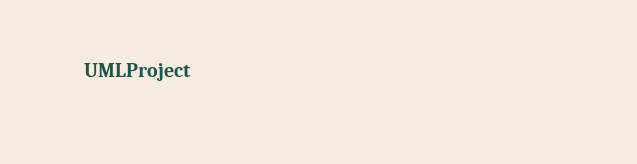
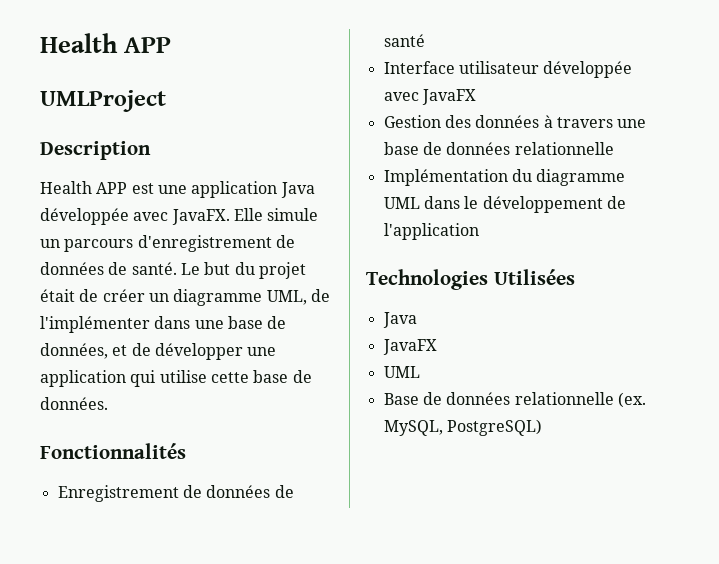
(84, 72) none -> [40,33,172,53] Health APP //
(191, 72) none -> [40,141,151,160] [40,181,315,198] [40,208,319,225] [40,235,295,252] [40,262,306,279] [40,289,330,306] [40,316,287,333] [40,343,277,360] [40,370,312,387] [40,397,108,410] [40,443,186,459] [57,485,294,502] [383,34,425,47] [383,61,633,78] [383,89,476,105] [383,115,647,128] [383,142,614,155] [383,169,626,186] [383,196,626,213] [383,223,479,240] [366,269,575,290] [382,312,417,328] [382,339,437,355] [383,366,420,378] [383,392,646,408] [383,419,542,436] // Description // Health APP est une application Java développée avec JavaFX. Elle simule un parcours d'enregistrement de données de santé. Le but du projet était de créer un diagramme UML, de l'implémenter dans une base de données, et de développer une application qui utilise cette base de données. // Fonctionnalités // Enregistrement de données de santé // Interface utilisateur développée avec JavaFX // Gestion des données à travers une base de données relationnelle // Implémentation du diagramme UML dans le développement de l'application // Technologies Utilisées // Java // JavaFX // UML // Base de données relationnelle (ex. MySQL, PostgreSQL)

